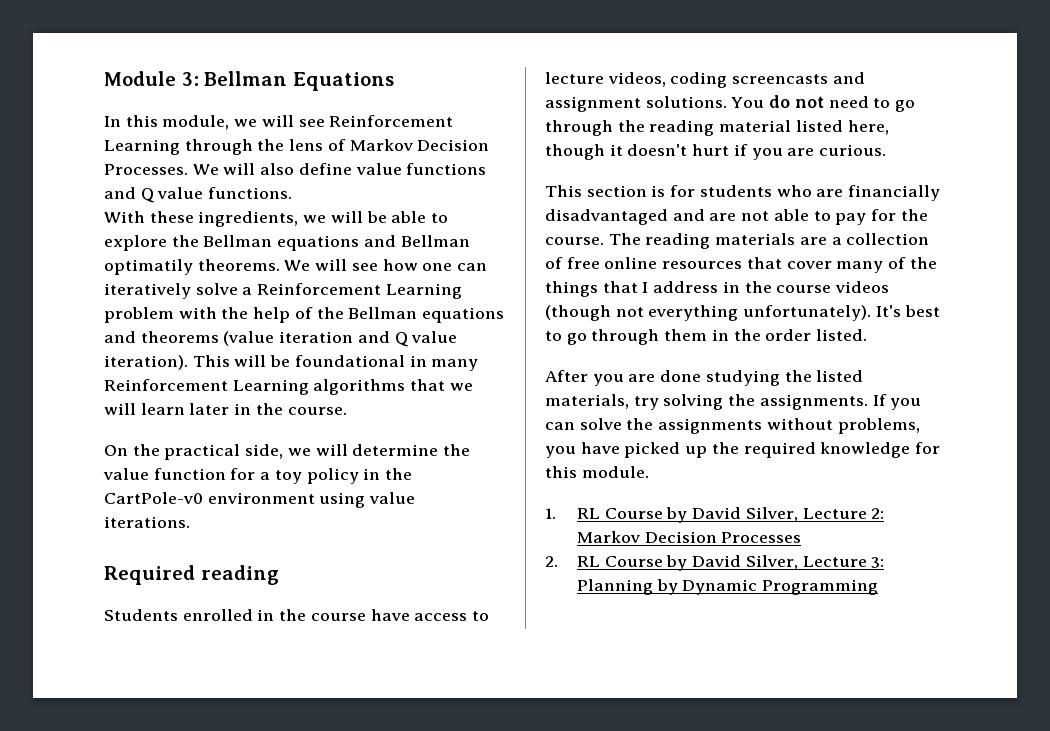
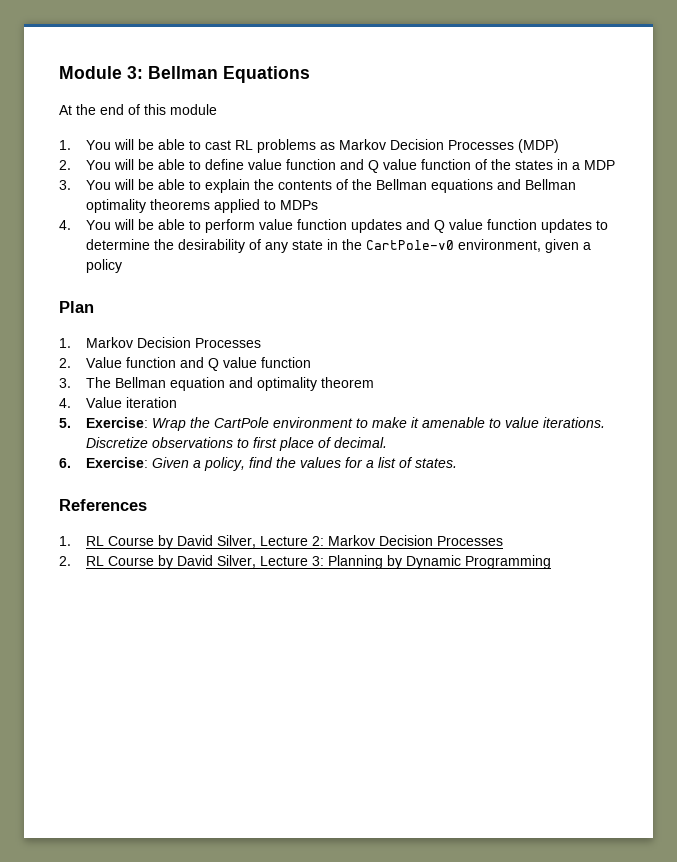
[104,115,454,130] [104,139,490,155] [104,163,487,175] [104,187,293,203] [104,211,449,227] [104,235,167,251] In this module, we will see Reinforcement Learning through the lens of Markov Decision Processes. We will also define value functions and Q value functions. // With these ingredients, we will be able to explore -> [59,104,217,115] [59,139,559,153] [59,159,615,173] [59,179,348,193] At the end of this module // 1. You will be able to cast RL problems as Markov Decision Processes (MDP) // 2. You will be able to define value function and Q value function of the states in a MDP // 3. You will be able to explain the contents of
[104,259,488,275] [104,283,462,299] [104,307,505,323] [104,331,458,347] [104,355,479,371] [104,379,473,395] [104,403,347,415] [104,444,471,460] [103,468,413,484] [104,492,416,508] [104,516,190,528] [104,565,279,585] [104,609,490,621] [545,72,865,88] [545,95,916,112] [545,120,889,136] [545,144,887,160] [545,185,941,201] [545,209,928,225] [545,233,930,249] [545,257,937,273] [545,281,890,297] [545,305,940,321] [545,329,868,345] [545,370,864,386] [545,394,922,410] [545,418,920,434] [545,442,941,458] [545,466,649,478] optimatily theorems. We will see how one can iteratively solve a Reinforcement Learning problem with the help of the Bellman equations and theorems (value iteration and Q value iteration). This will be foundational in many Reinforcement Learning algorithms that we will learn later in the course. // On the practical side, we will determine the value function for a toy policy in the CartPole-v0 environment using value iterations. // Required reading // Students enrolled in the course have access to lecture videos, coding screencasts and assignment solutions. You do not need to go through the reading material listed here, though it doesn't hurt if you are curious. // This section is for students who are financially disadvantaged and are not able to pay for the course. The reading materials are a collection of free online resources that cover many of the things that I address in the course videos (though not everything unfortunately). It's best to go through them in the order listed. // After you are done studying the listed materials, try solving the assignments. If you can solve the assignments without problems, you have picked up the required knowledge for this module. -> [85,199,318,213] [59,219,608,233] [85,239,591,253] [85,259,122,273] [59,301,94,313] [59,337,261,348] [59,357,311,371] [59,377,374,391] [59,397,177,408] [59,417,605,431] [85,437,387,451] [59,457,457,471] [59,499,147,511] optimality theorems applied to MDPs // 4. You will be able to perform value function updates and Q value function updates to determine the desirability of any state in the CartPole-v0 environment, given a policy // Plan // 1. Markov Decision Processes // 2. Value function and Q value function // 3. The Bellman equation and optimality theorem // 4. Value iteration // 5. Exercise: Wrap the CartPole environment to make it amenable to value iterations. Discretize observations to first place of decimal. // 6. Exercise: Given a policy, find the values for a list of states. // References

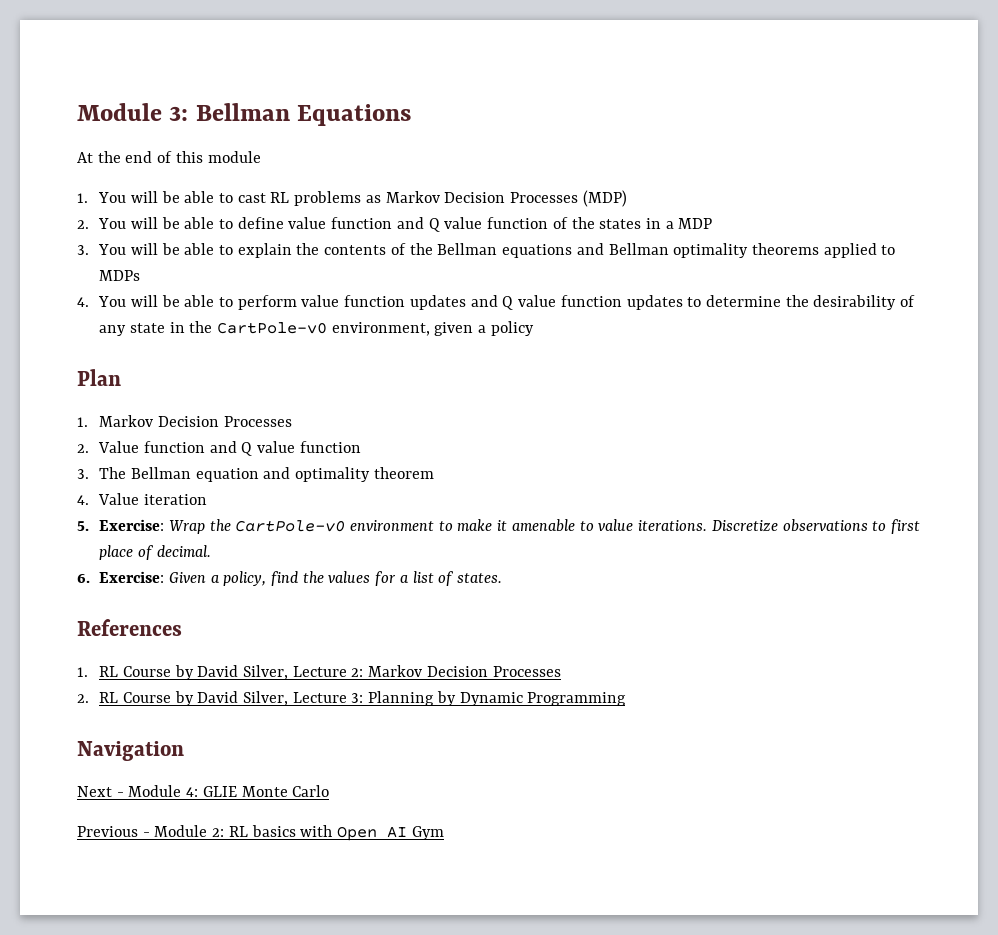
[213,417,269,428] CartPole -> [235,520,346,532] CartPole-v0
(551, 562) none -> [77,741,184,761] [77,785,330,797] [77,825,444,841] // Navigation // Next - Module 4: GLIE Monte Carlo // Previous - Module 2: RL basics with Open AI Gym

